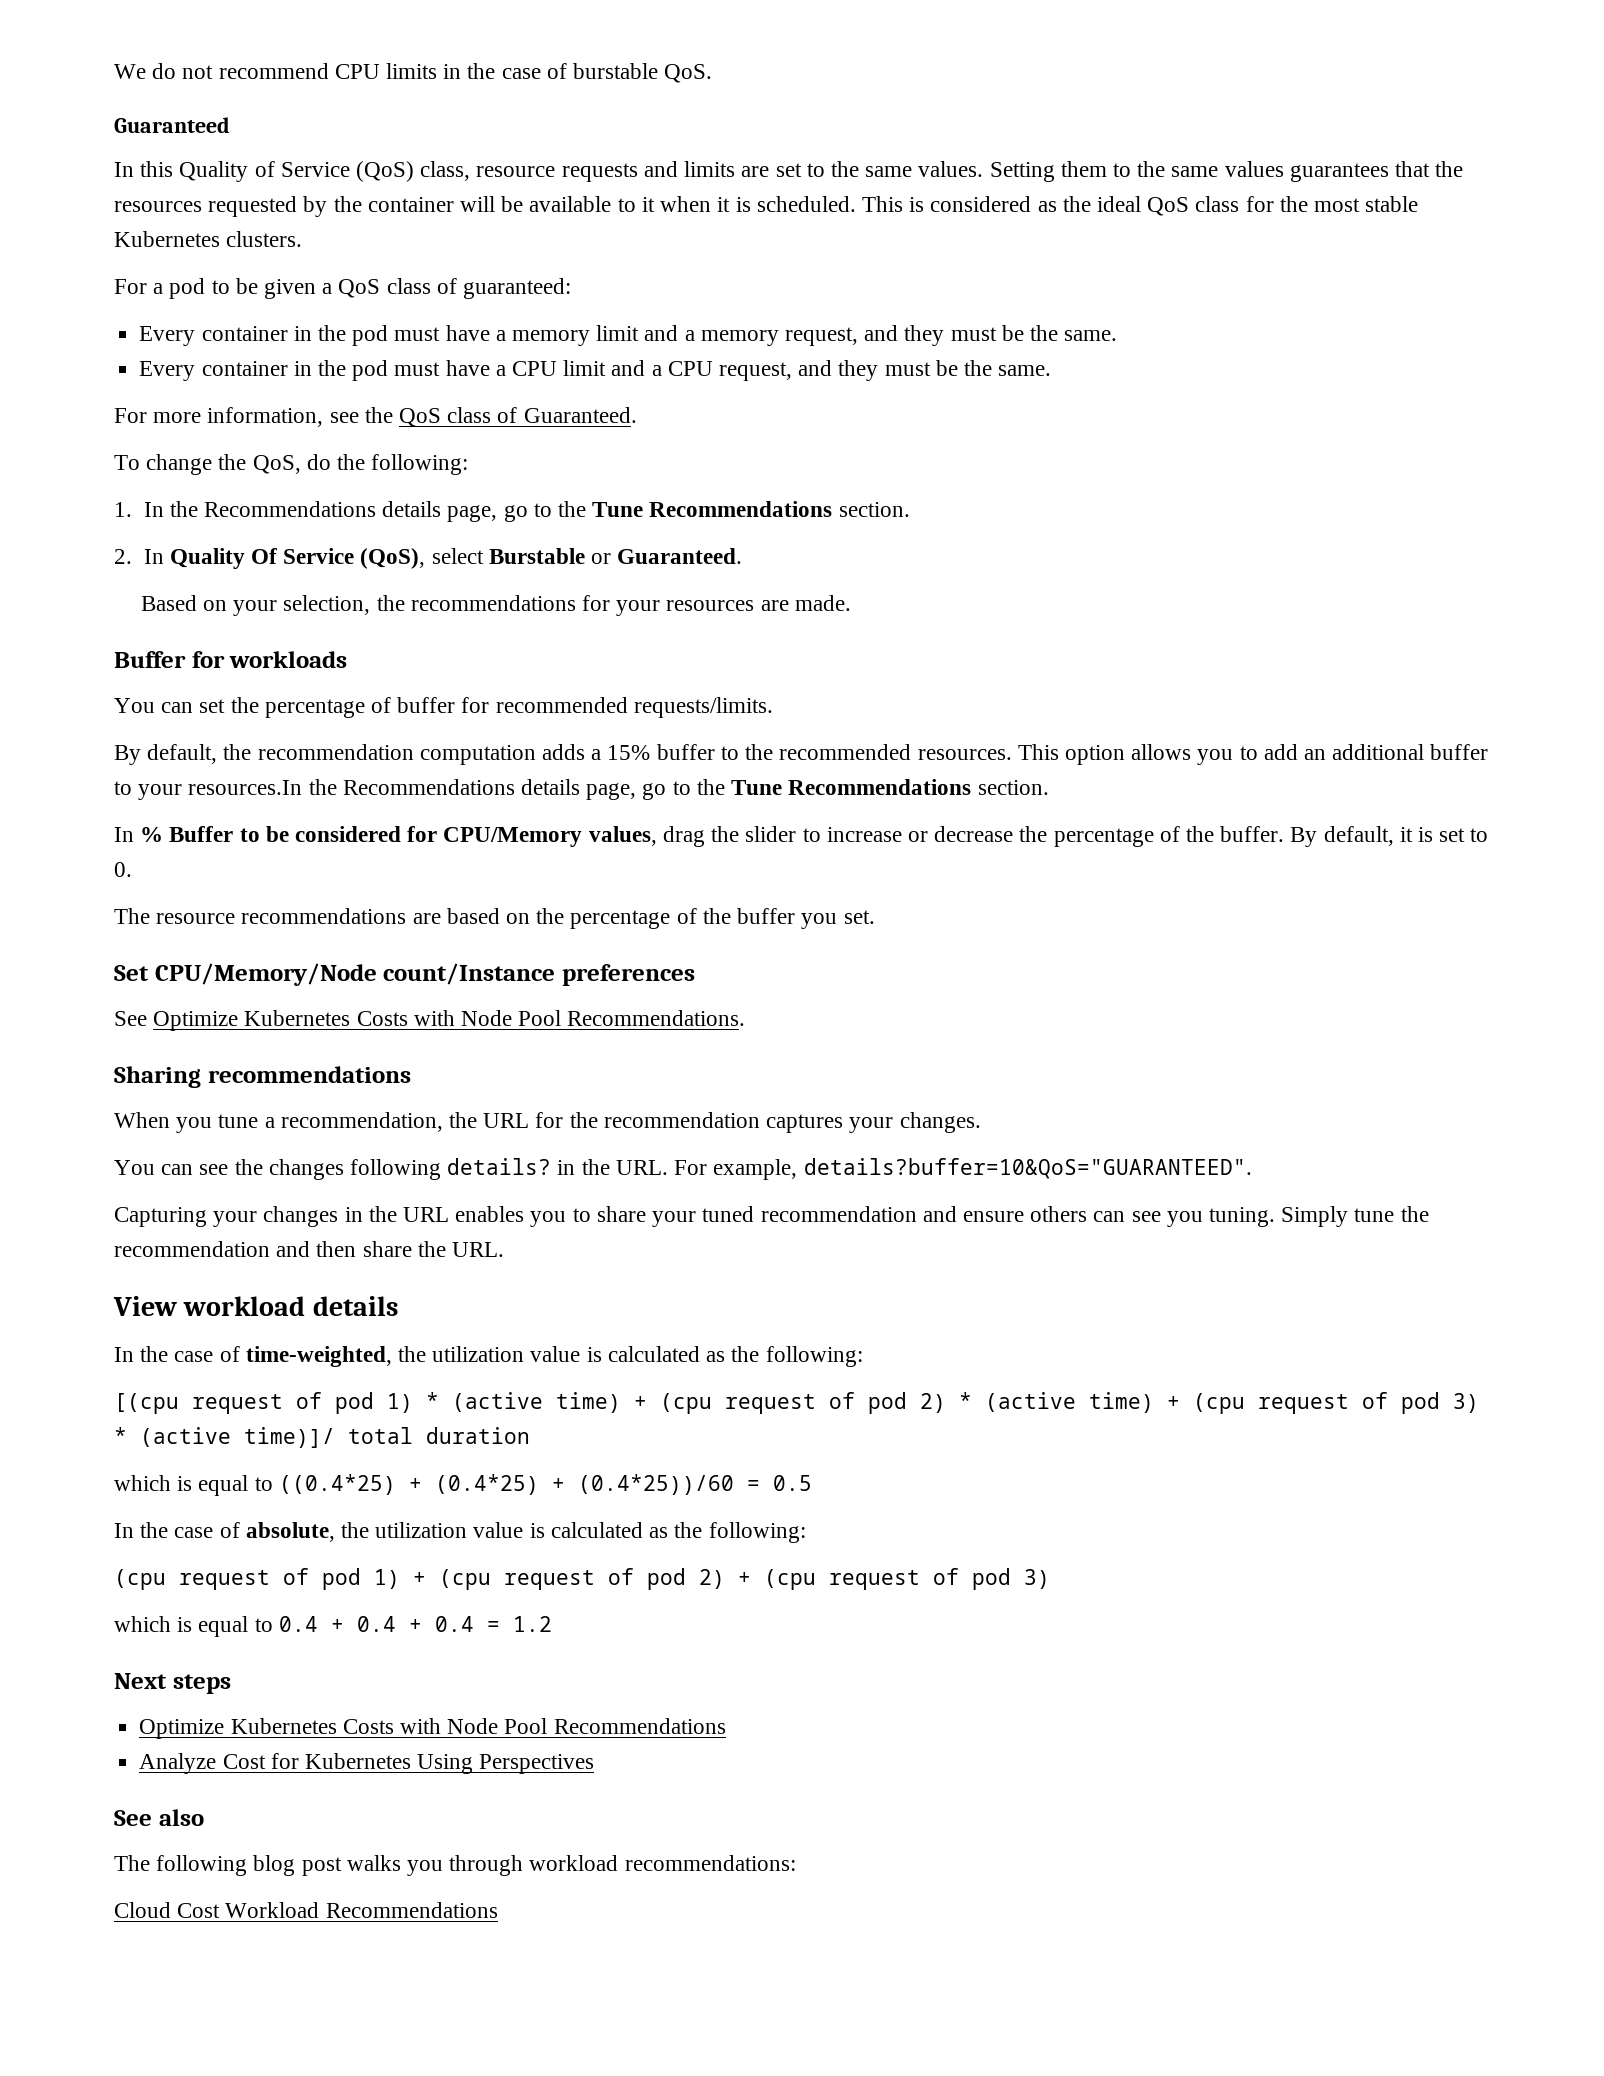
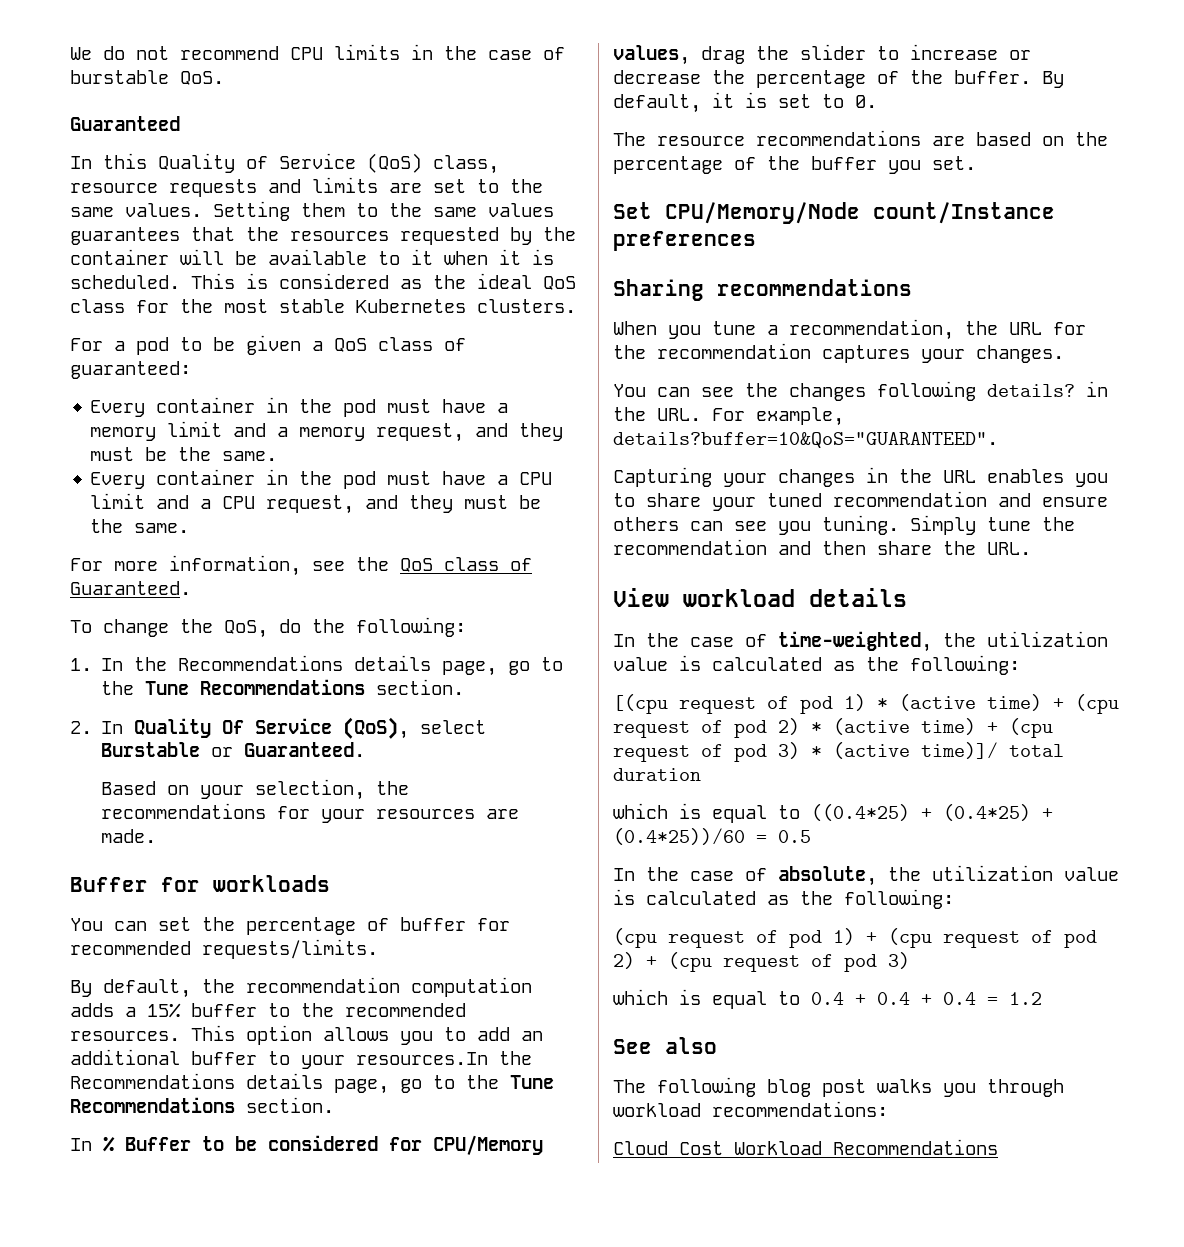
[114,1010,746,1031] // See Optimize Kubernetes Costs with Node Pool Recommendations. -> (756, 241) none
[114,1673,231,1694] [139,1718,726,1739] [139,1753,595,1774] // Next steps // Optimize Kubernetes Costs with Node Pool Recommendations // Analyze Cost for Kubernetes Using Perspectives -> (1042, 998) none

